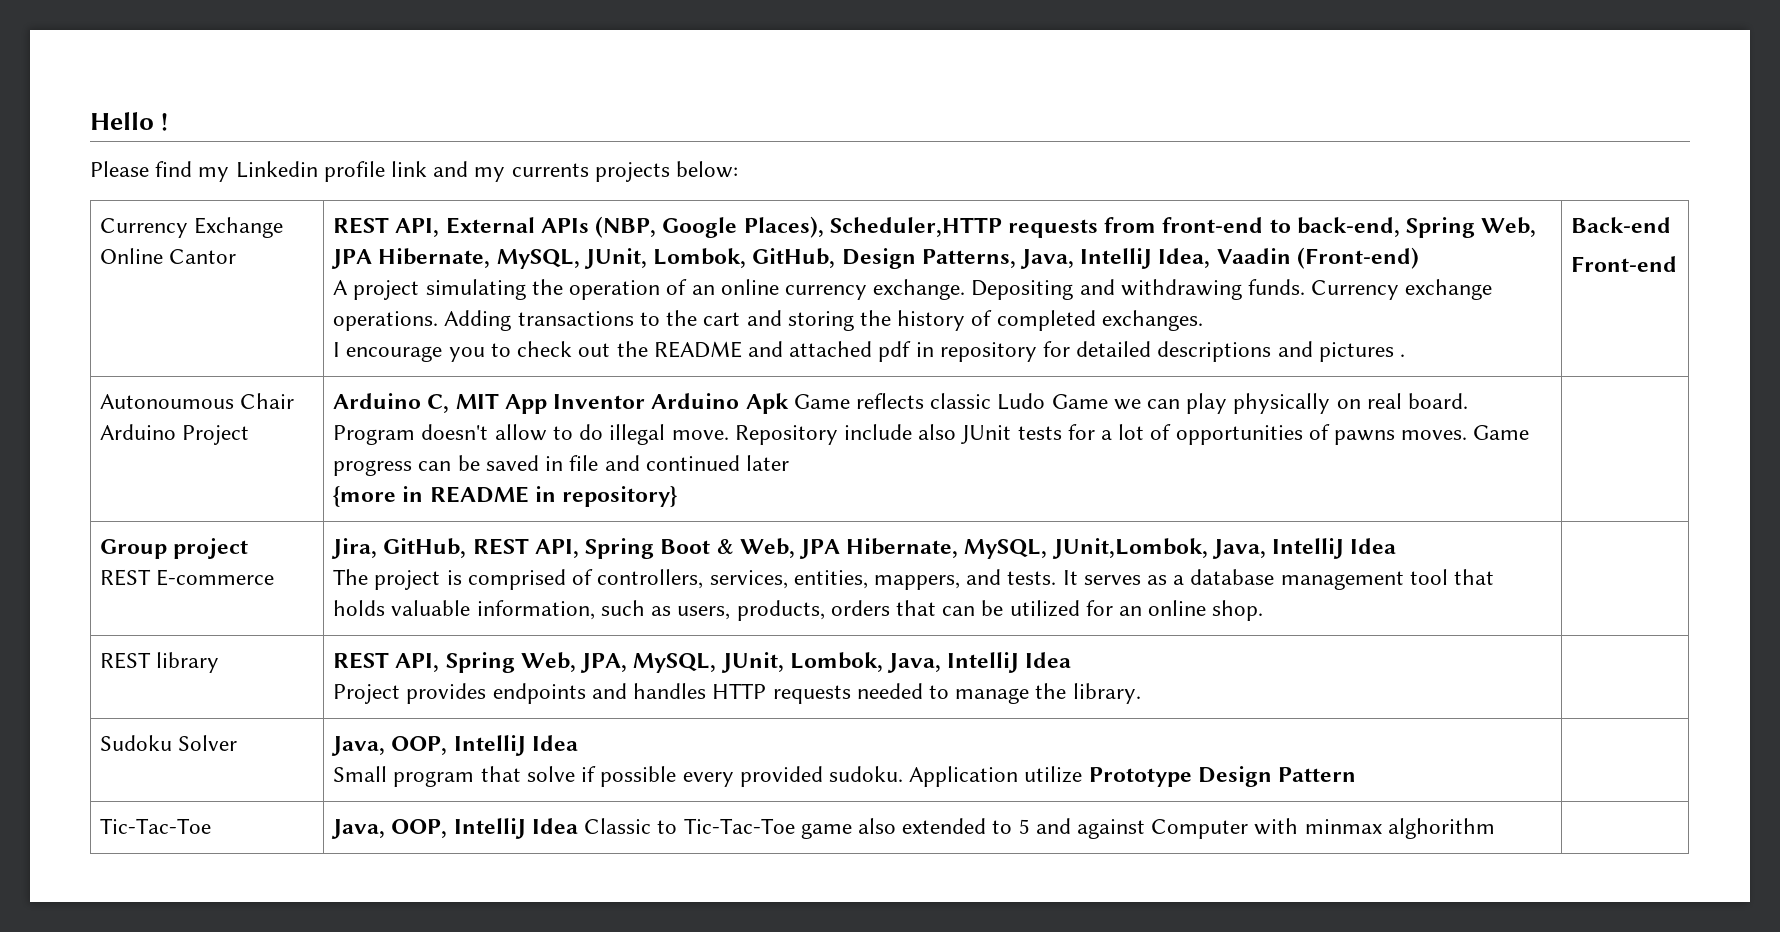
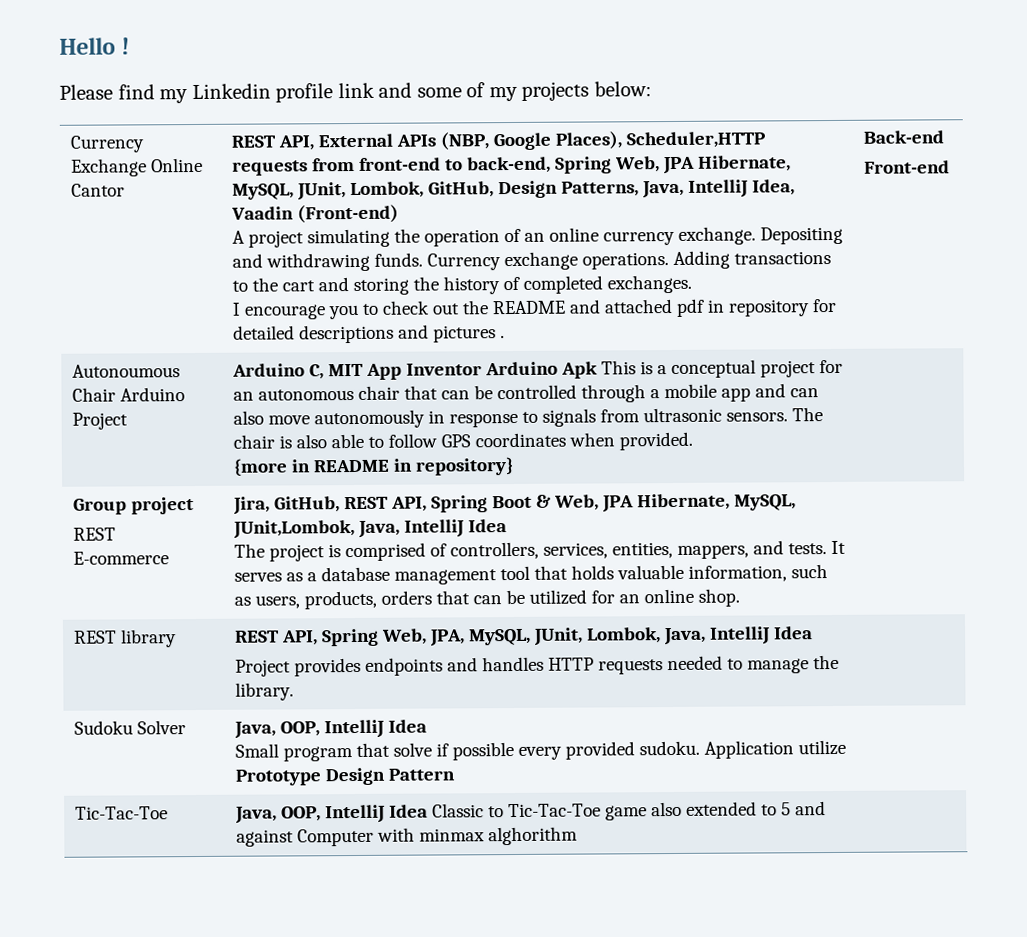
[474,163,589,182] my currents -> [416,82,518,102] some of my
[793,393,1469,414] [333,424,1530,445] [333,455,789,476] Game reflects classic Ludo Game we can play physically on real board. Program doesn't allow to do illegal move. Repository include also JUnit tests for a lot of opportunities of pawns moves. Game progress can be saved in file and continued later -> [601,359,844,379] [233,383,820,403] [233,407,824,429] [233,431,694,451] This is a conceptual project for an autonomous chair that can be controlled through a mobile app and can also move autonomously in response to signals from ultrasonic sensors. The chair is also able to follow GPS coordinates when provided.

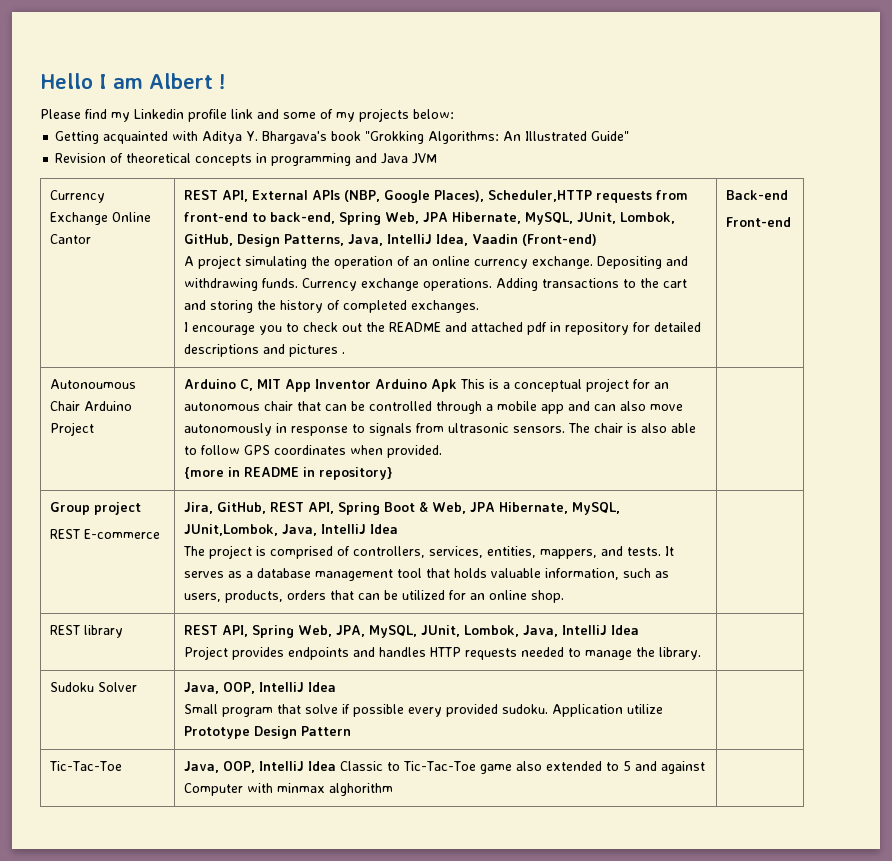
(116, 46) none -> [99,73,213,89] I am Albert
(652, 89) none -> [55,131,630,144] [55,153,438,166] // Getting acquainted with Aditya Y. Bhargava's book "Grokking Algorithms: An Illustrated Guide" // Revision of theoretical concepts in programming and Java JVM

